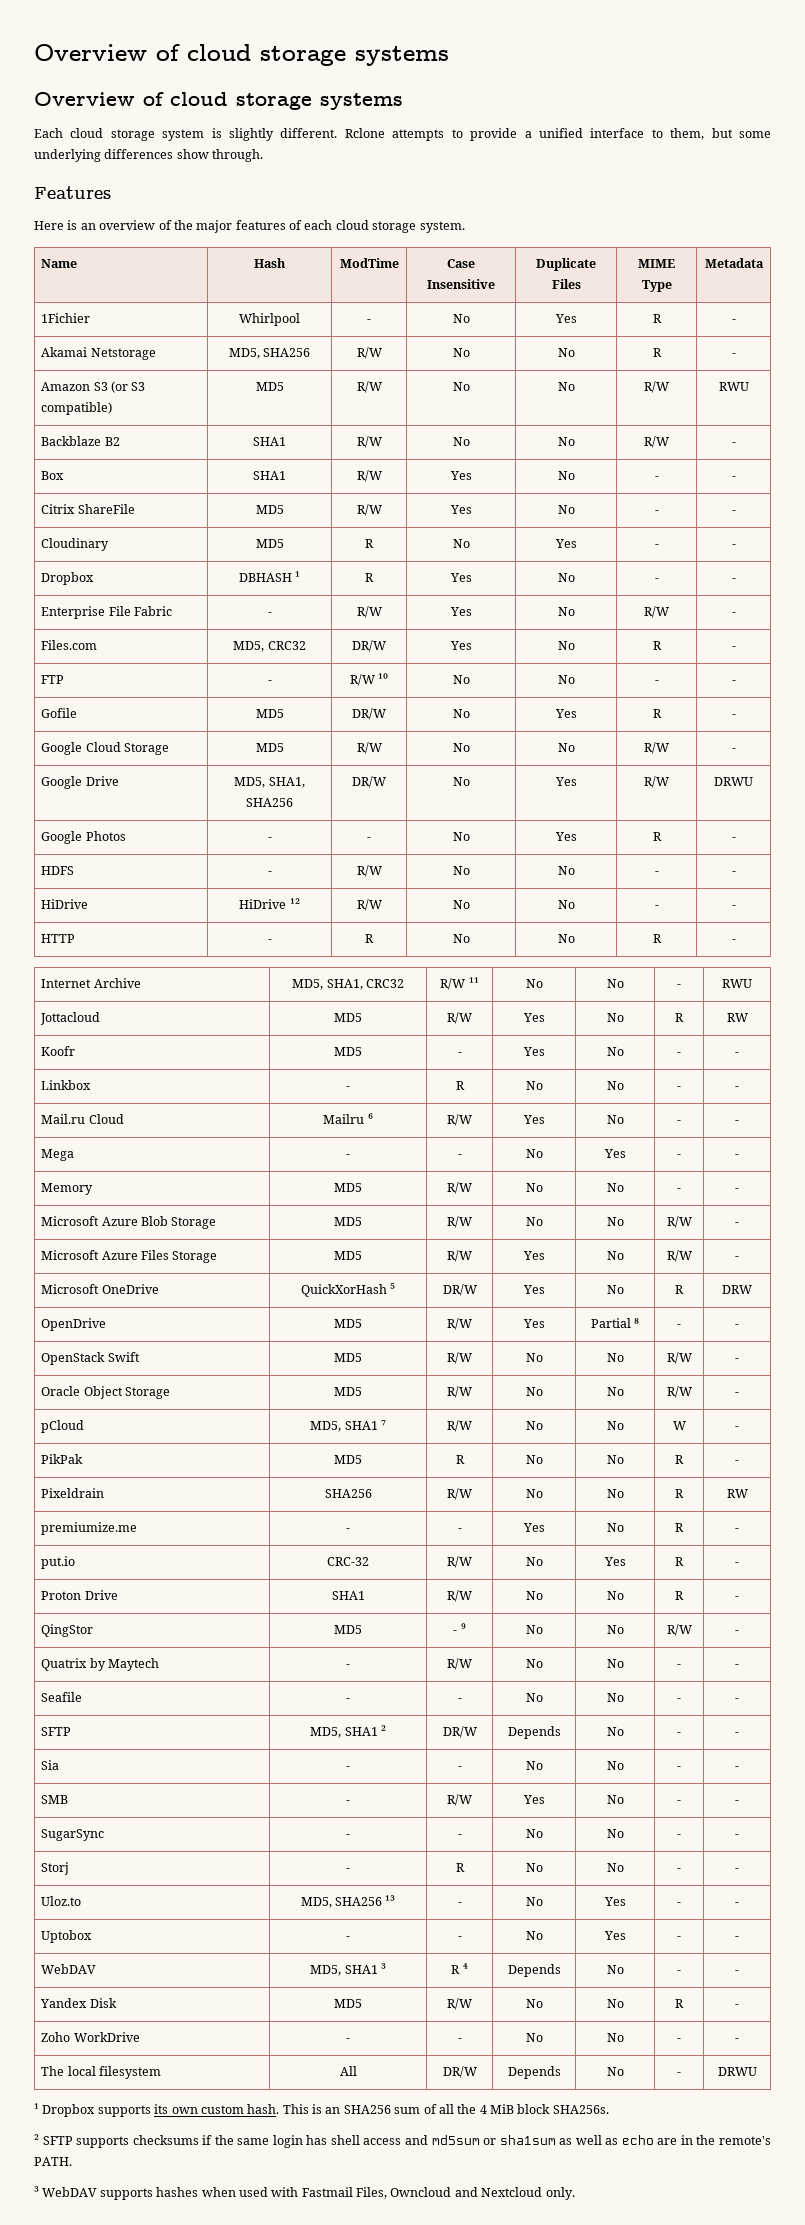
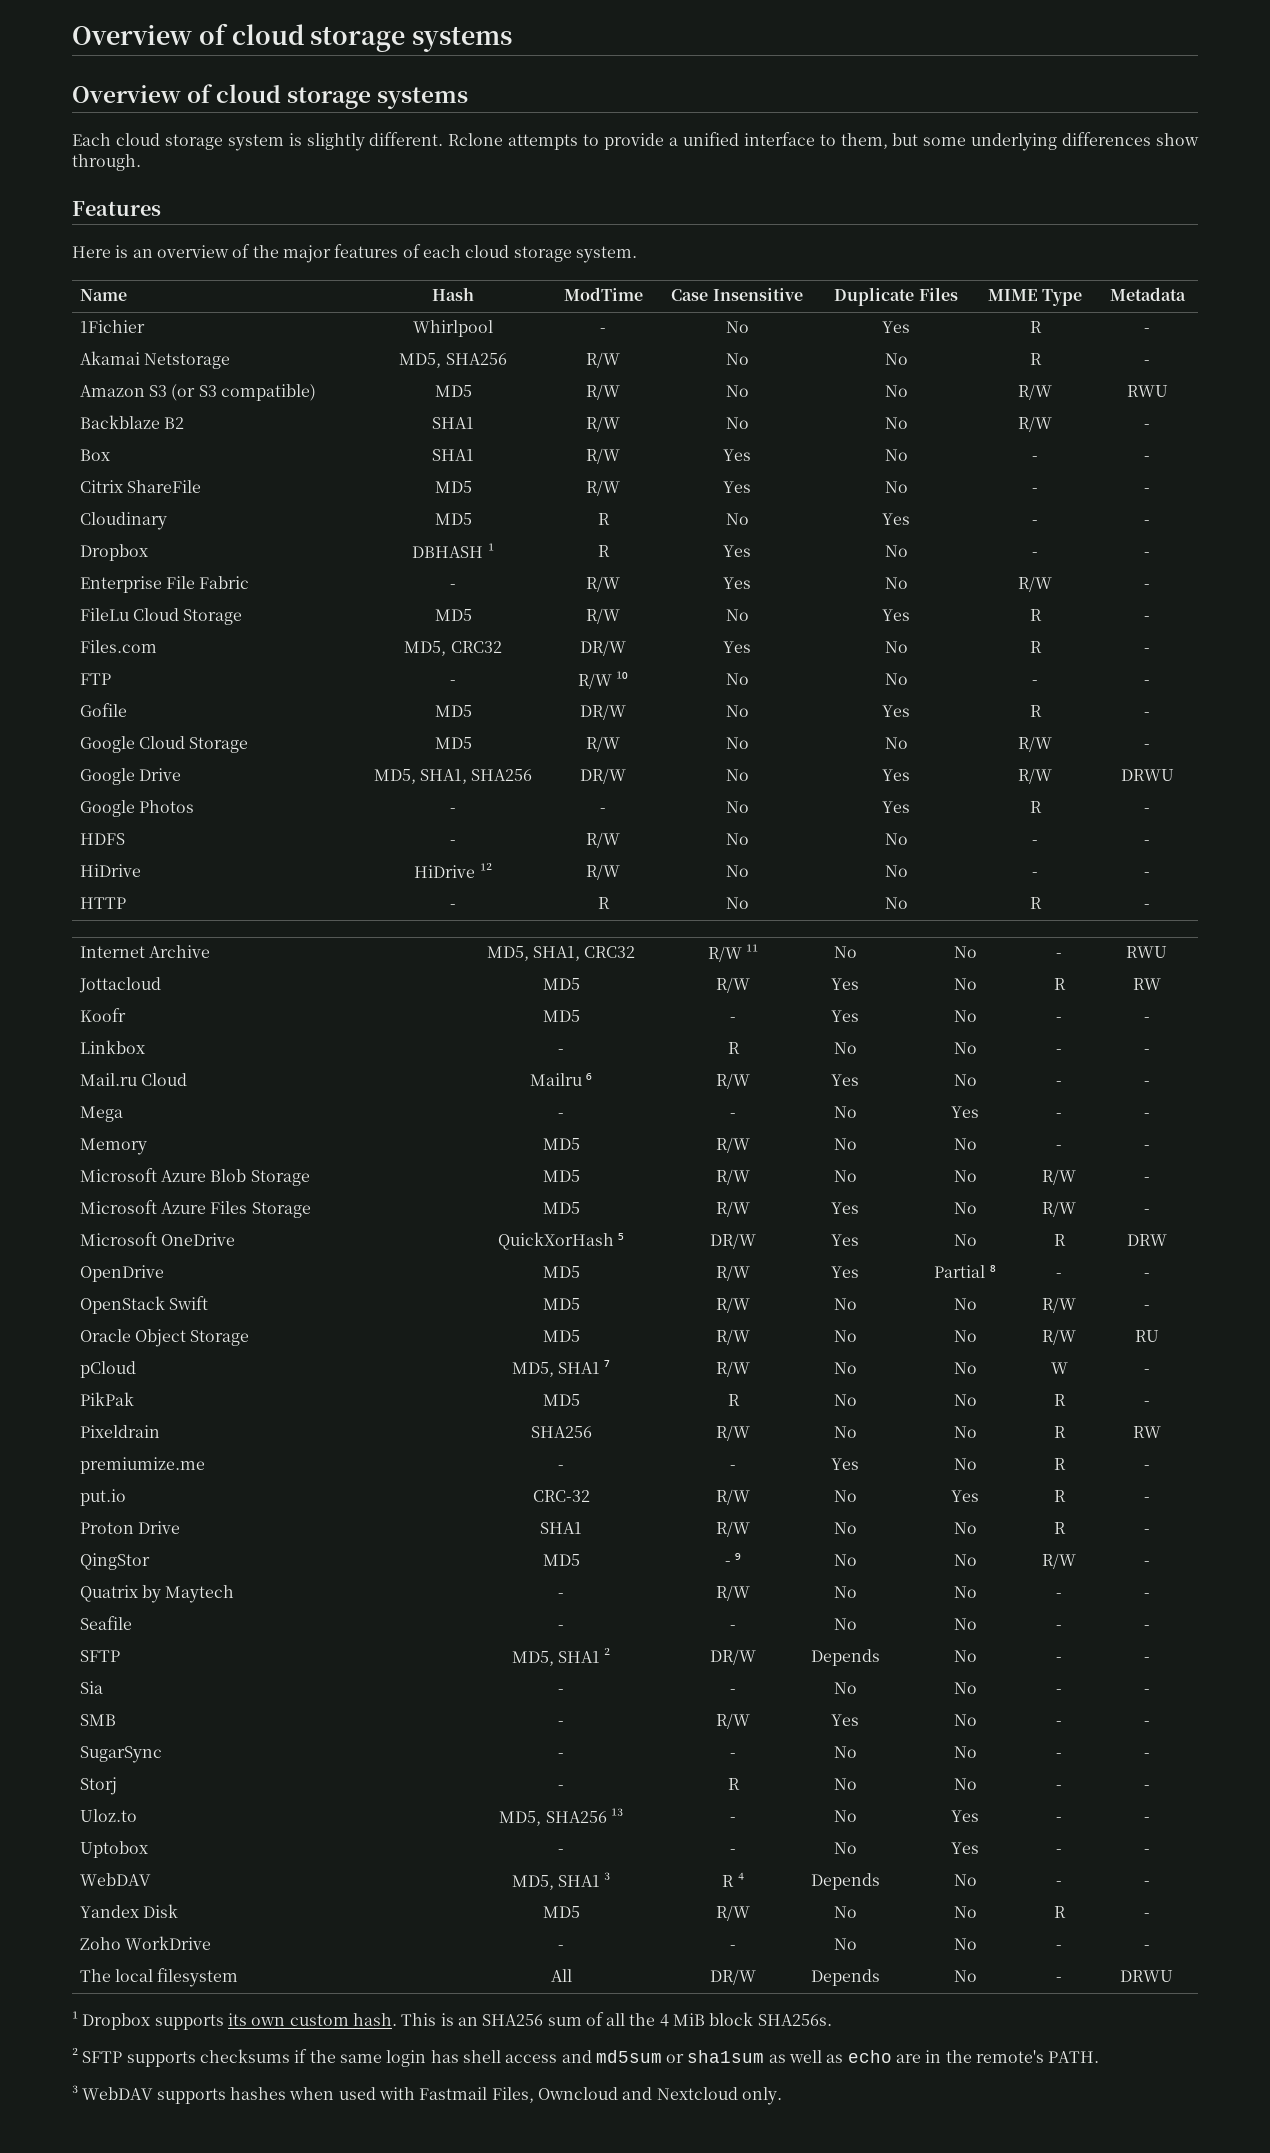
(736, 614) none -> [79,608,243,625] [434,609,472,621] [586,608,620,624] [725,609,749,621] [882,609,910,621] [1029,609,1042,621] [1144,616,1150,621] // FileLu Cloud Storage | MD5 | R/W | No | Yes | R | -
[735,1392,739,1396] - -> [1134,1330,1159,1342] RU

